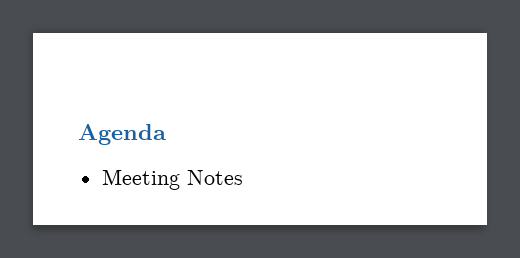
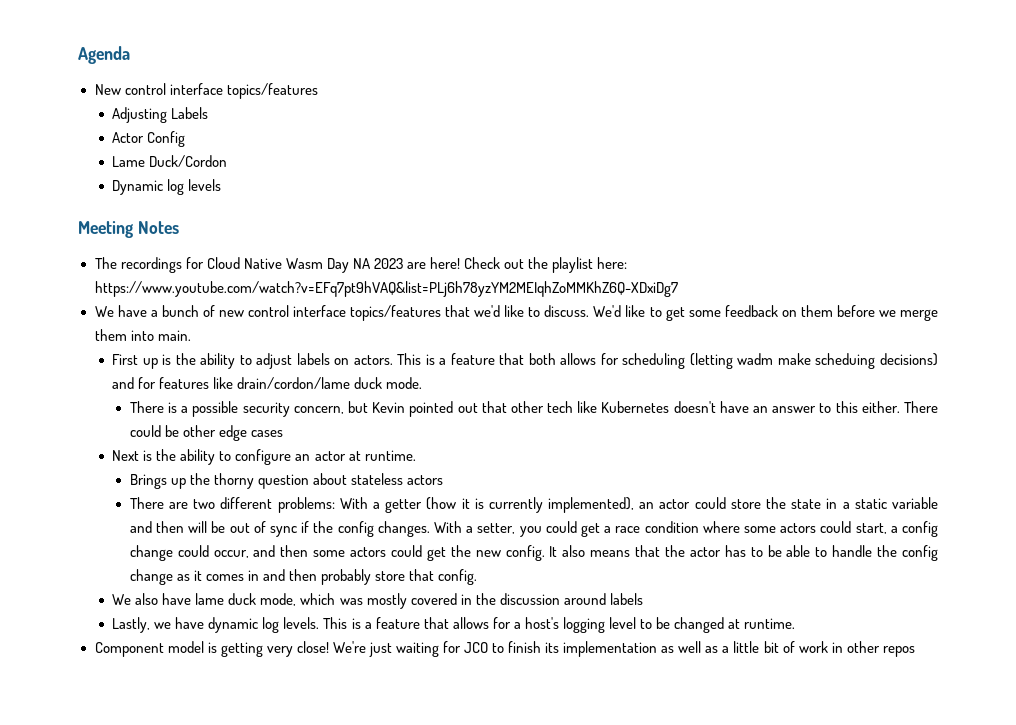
[101,169,243,190] Meeting Notes -> [94,83,318,99] [112,107,209,123] [112,131,186,147] [112,155,228,167] [112,179,222,195] [78,221,179,238] [94,257,628,273] [94,281,679,297] [94,305,938,321] [94,329,191,341] [112,353,939,369] [112,377,423,389] [129,401,938,417] [129,425,284,441] [112,449,416,465] [129,473,444,489] [129,497,938,513] [129,521,938,537] [129,545,938,561] [129,569,478,585] [112,593,643,609] [112,617,796,633] [94,641,915,657] New control interface topics/features // Adjusting Labels // Actor Config // Lame Duck/Cordon // Dynamic log levels // Meeting Notes // The recordings for Cloud Native Wasm Day NA 2023 are here! Check out the playlist here: https://www.youtube.com/watch?v=EFq7pt9hVAQ&list=PLj6h78yzYM2MEIqhZoMMKhZ6Q-XDxiDg7 // We have a bunch of new control interface topics/features that we'd like to discuss. We'd like to get some feedback on them before we merge them into main. // First up is the ability to adjust labels on actors. This is a feature that both allows for scheduling (letting wadm make scheduing decisions) and for features like drain/cordon/lame duck mode. // There is a possible security concern, but Kevin pointed out that other tech like Kubernetes doesn't have an answer to this either. There could be other edge cases // Next is the ability to configure an actor at runtime. // Brings up the thorny question about stateless actors // There are two different problems: With a getter (how it is currently implemented), an actor could store the state in a static variable and then will be out of sync if the config changes. With a setter, you could get a race condition where some actors could start, a config change could occur, and then some actors could get the new config. It also means that the actor has to be able to handle the config change as it comes in and then probably store that config. // We also have lame duck mode, which was mostly covered in the discussion around labels // Lastly, we have dynamic log levels. This is a feature that allows for a host's logging level to be changed at runtime. // Component model is getting very close! We're just waiting for JCO to finish its implementation as well as a little bit of work in other repos

